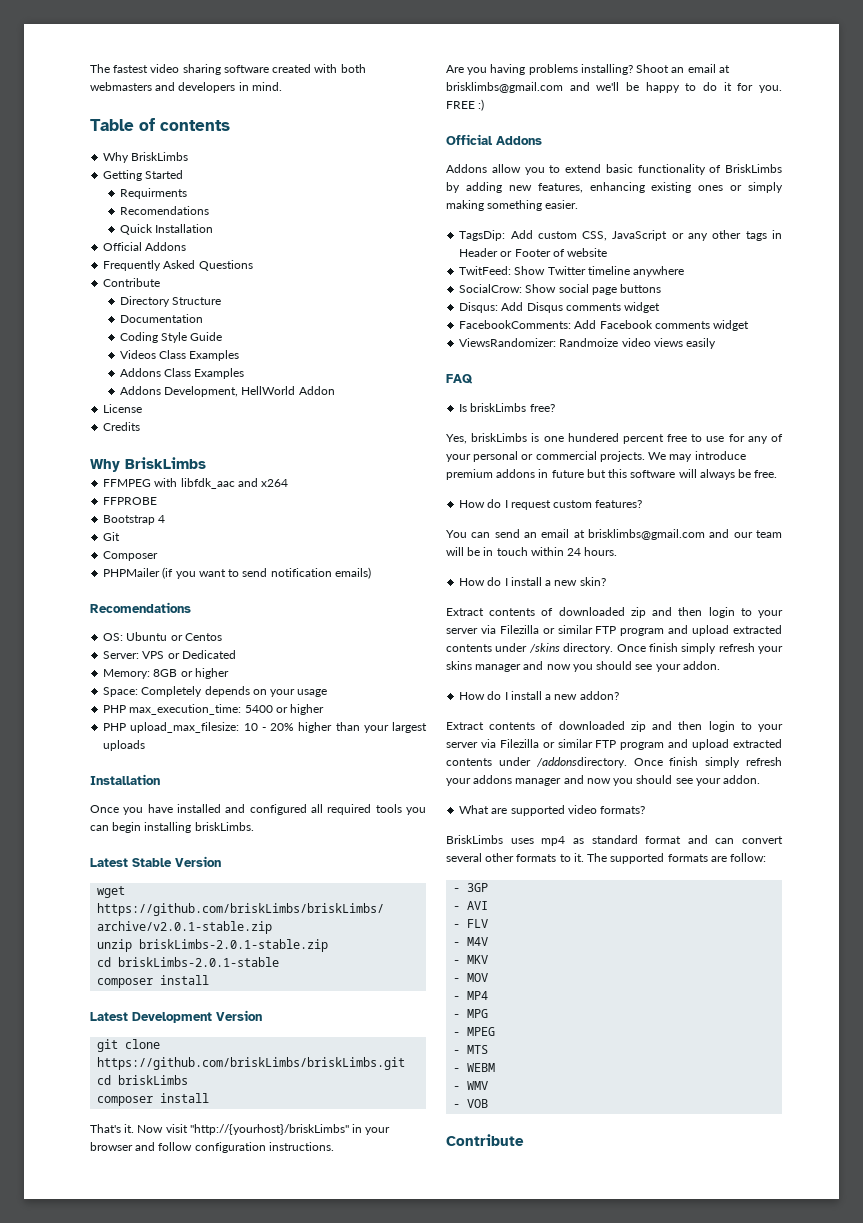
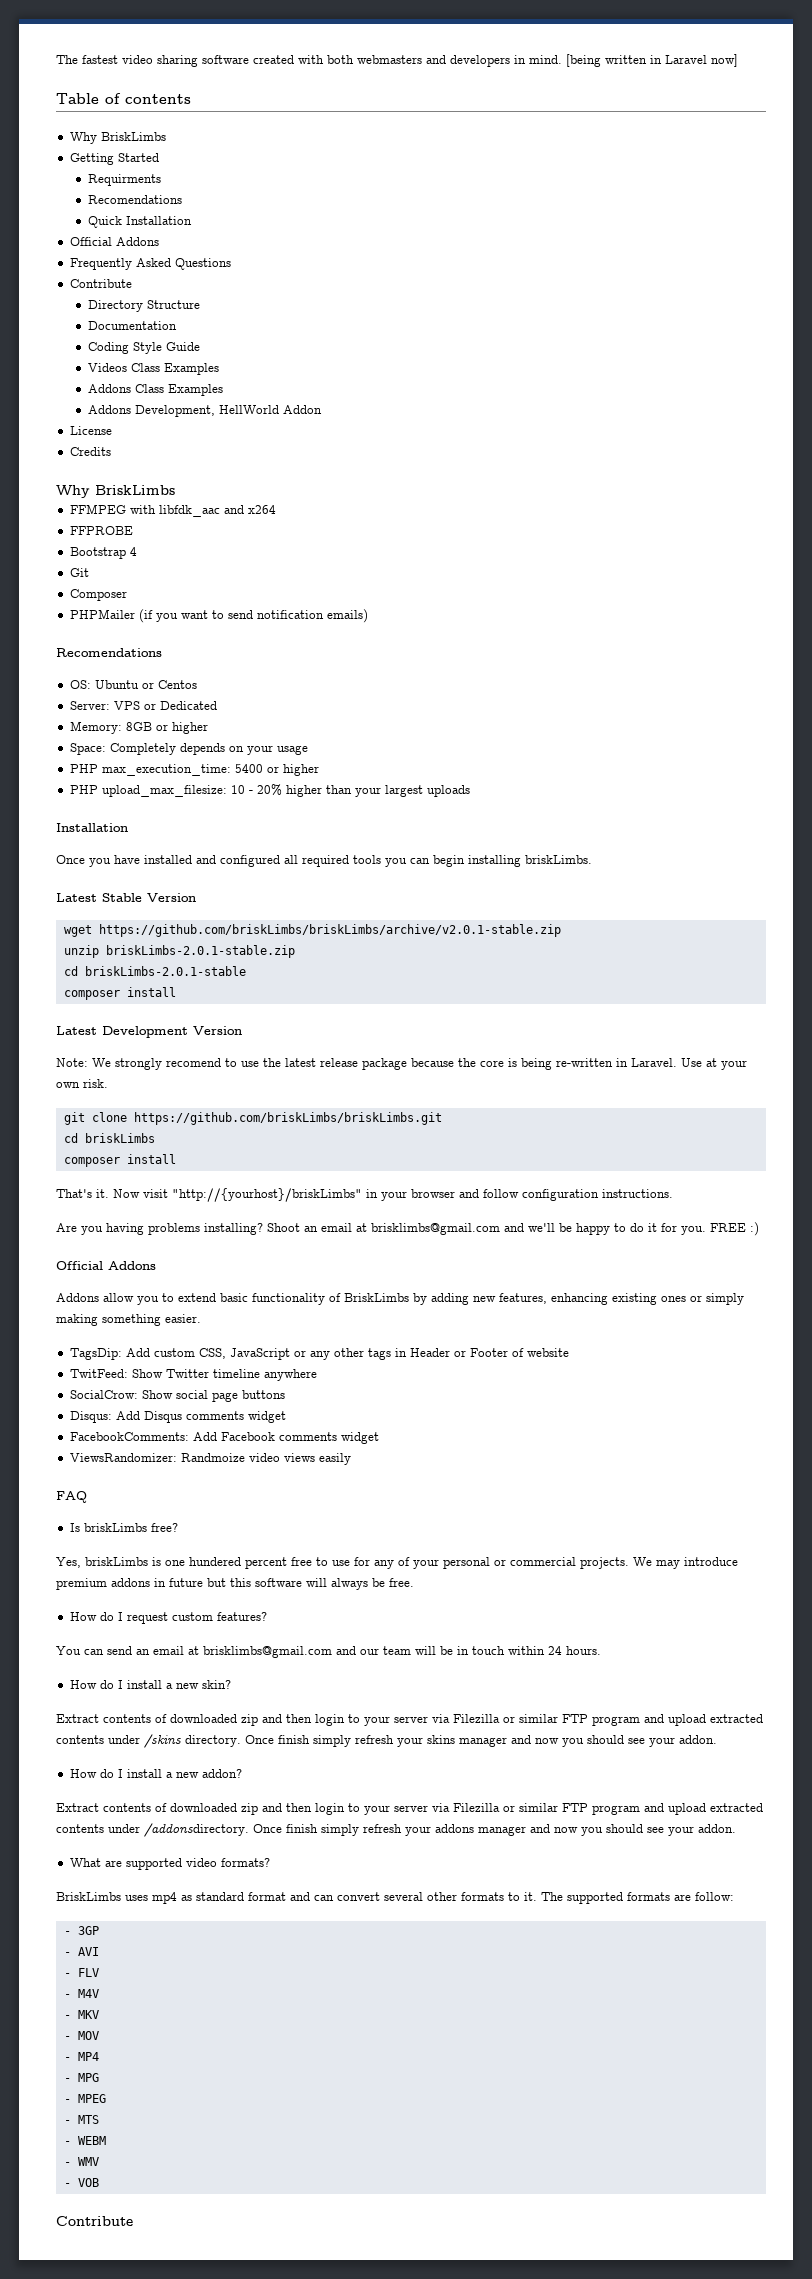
(282, 86) none -> [566,54,738,67] [being written in Laravel now]
(262, 1015) none -> [56,1058,747,1070] [56,1079,108,1088] // Note: We strongly recomend to use the latest release package because the core is being re-written in Laravel. Use at your own risk.

